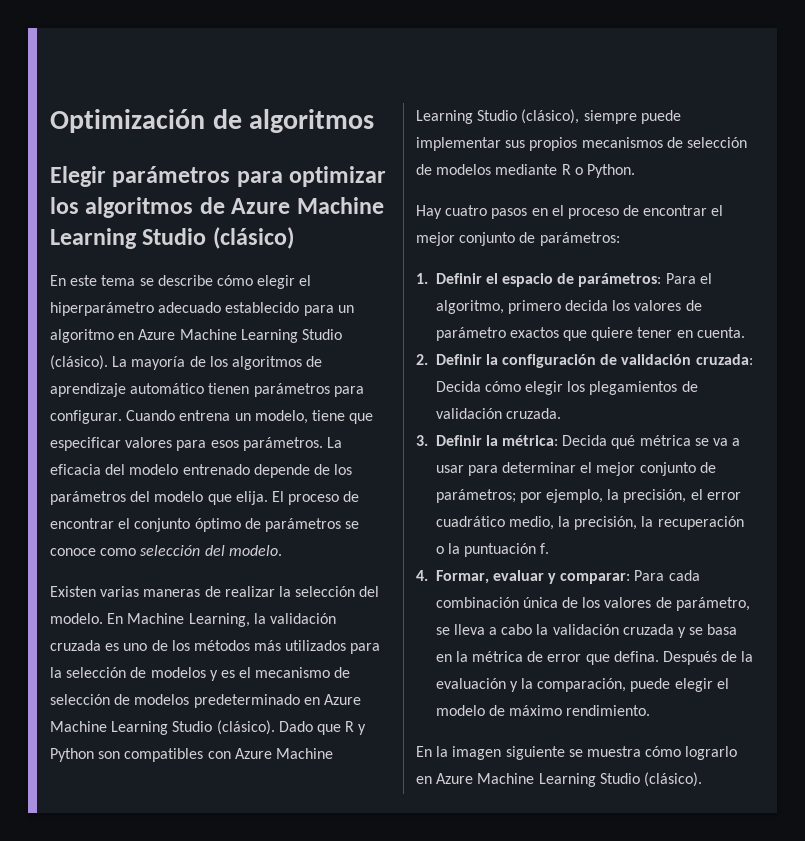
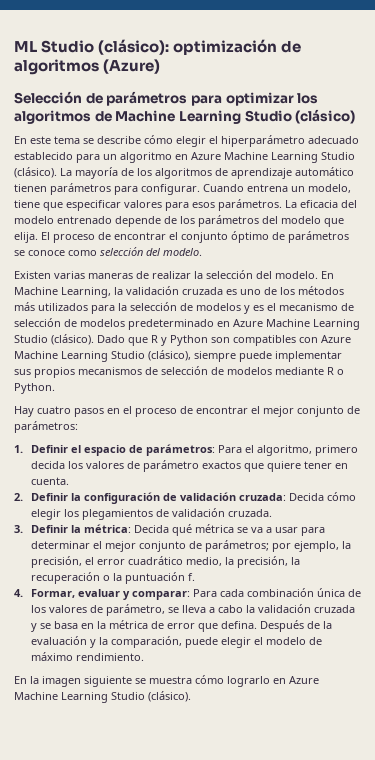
[50,109,205,133] Optimización -> [14,39,278,55] ML Studio (clásico): optimización
[50,166,106,187] // Elegir -> [103,59,161,74] [14,91,103,104] (Azure) // Selección de
[231,198,291,214] Azure -> (112, 116) none

